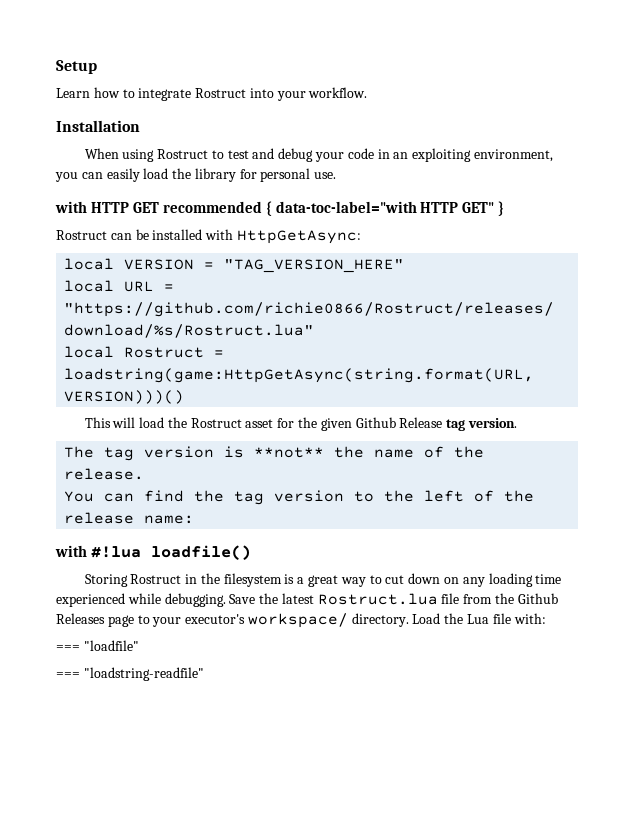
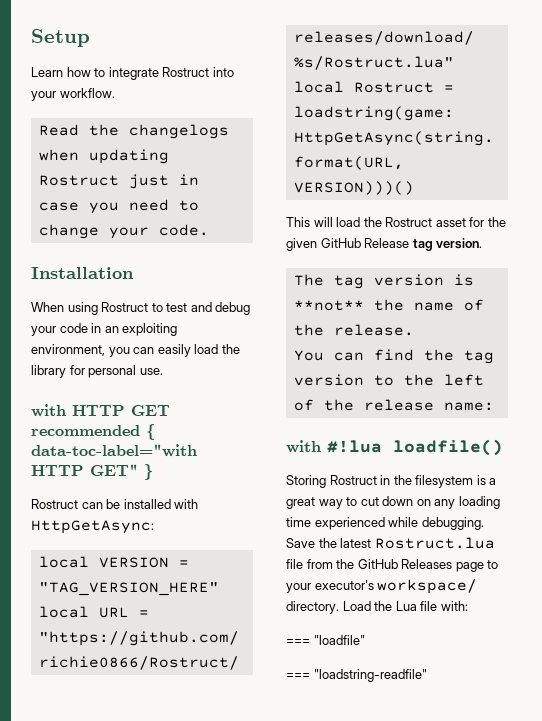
(368, 92) none -> [38,124,229,139] [38,149,169,164] [38,174,199,189] [38,199,199,214] [38,224,209,239] // Read the changelogs when updating Rostruct just in case you need to change your code.
[355,417,396,428] Github -> [320,238,361,248] GitHub
[517,593,558,604] Github -> [357,559,398,569] GitHub

